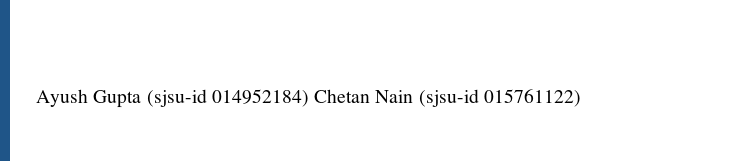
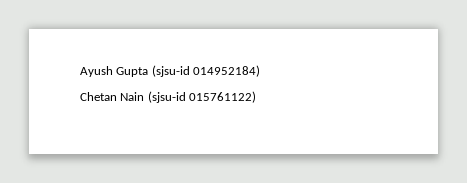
(309, 98) none -> (261, 71) //

